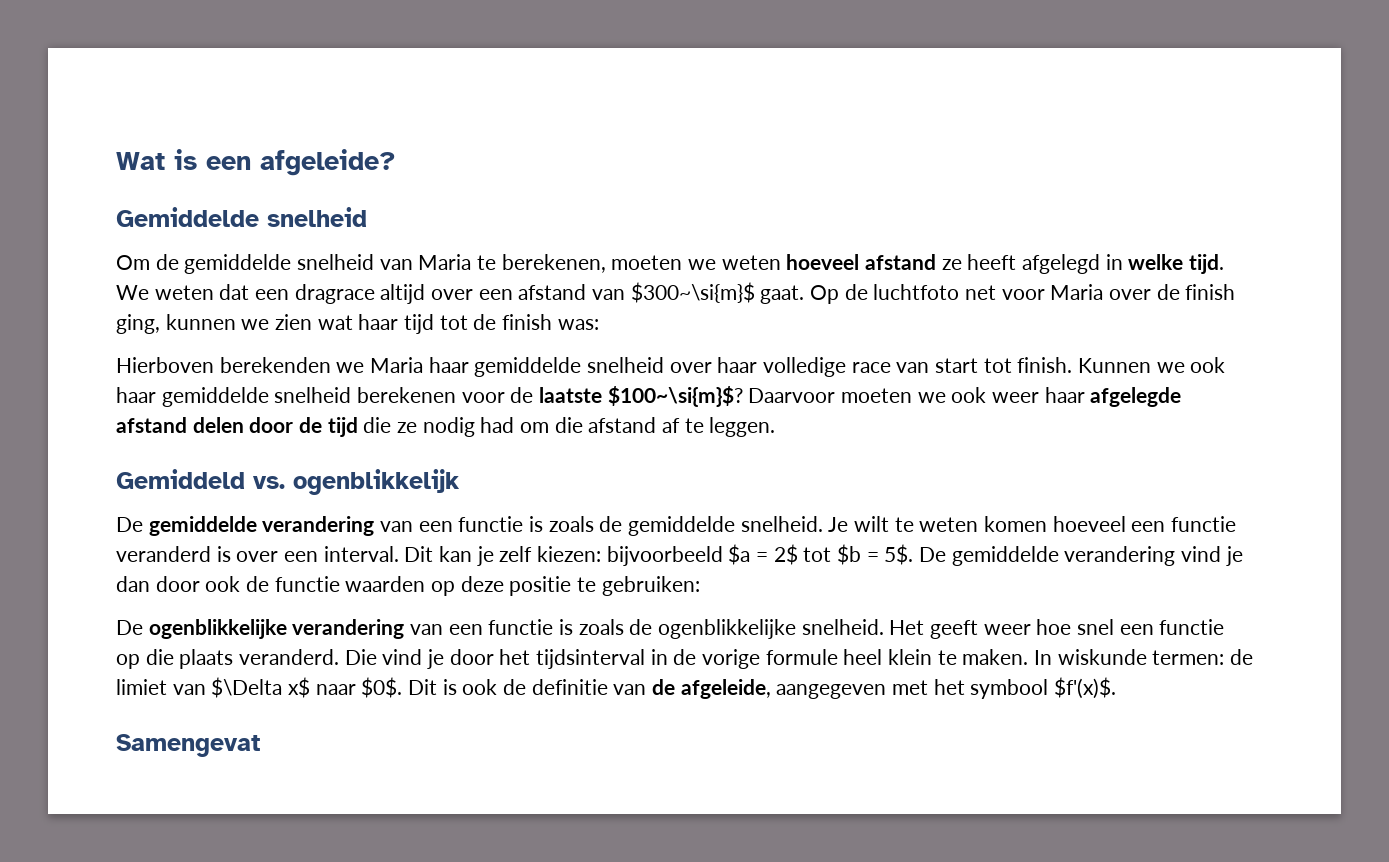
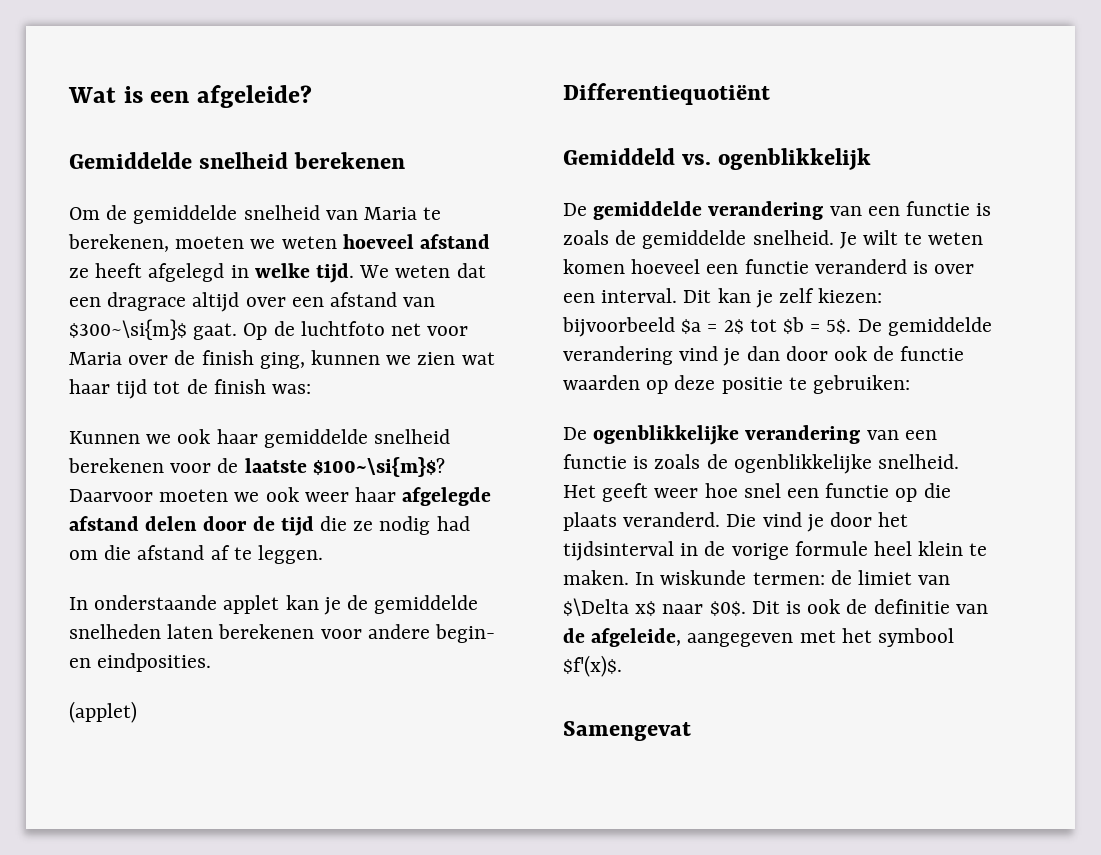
(367, 217) none -> [293,152,405,169] berekenen
[116,357,1073,377] Hierboven berekenden we Maria haar gemiddelde snelheid over haar volledige race van start tot finish. -> (312, 389) none
(776, 427) none -> [69,595,479,615] [69,624,496,643] [69,653,212,672] [69,701,137,723] [563,83,770,105] // In onderstaande applet kan je de gemiddelde snelheden laten berekenen voor andere begin- en eindposities. // (applet) // Differentiequotiënt

